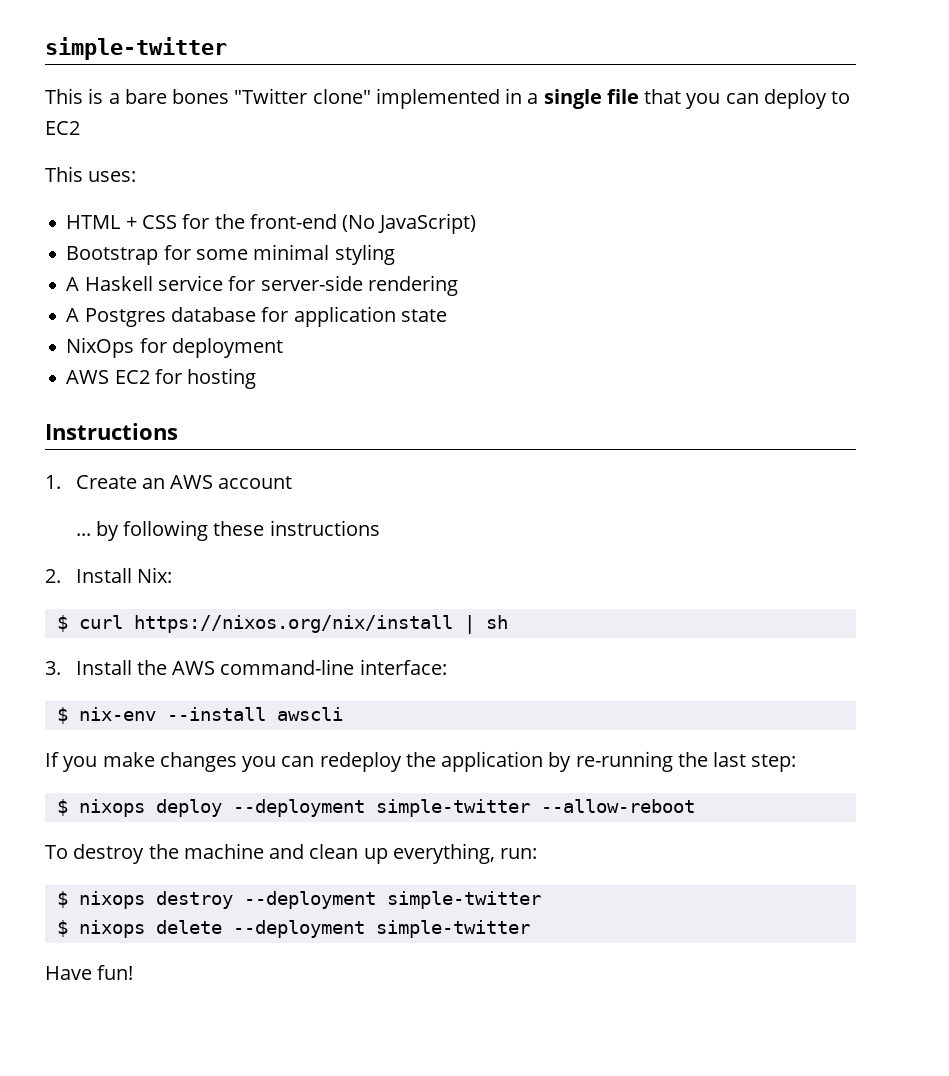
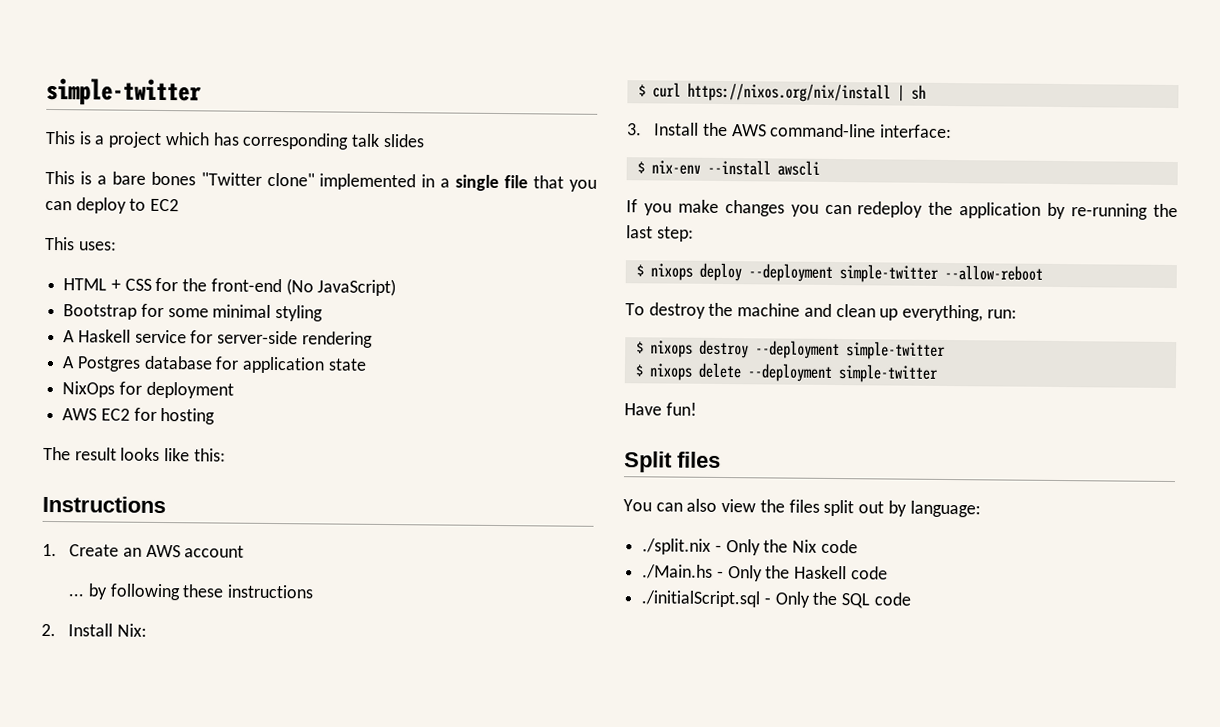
[45,37,227,60] simple-twitter -> [46,77,202,107] [45,130,425,150] simple-twitter // This is a project which has corresponding talk slides
(257, 378) none -> [43,446,226,462] // The result looks like this:
(134, 972) none -> [624,451,721,473] [623,498,981,518] [642,538,858,556] [642,564,888,582] [641,590,911,609] // Split files // You can also view the files split out by language: // ./split.nix - Only the Nix code // ./Main.hs - Only the Haskell code // ./initialScript.sql - Only the SQL code

